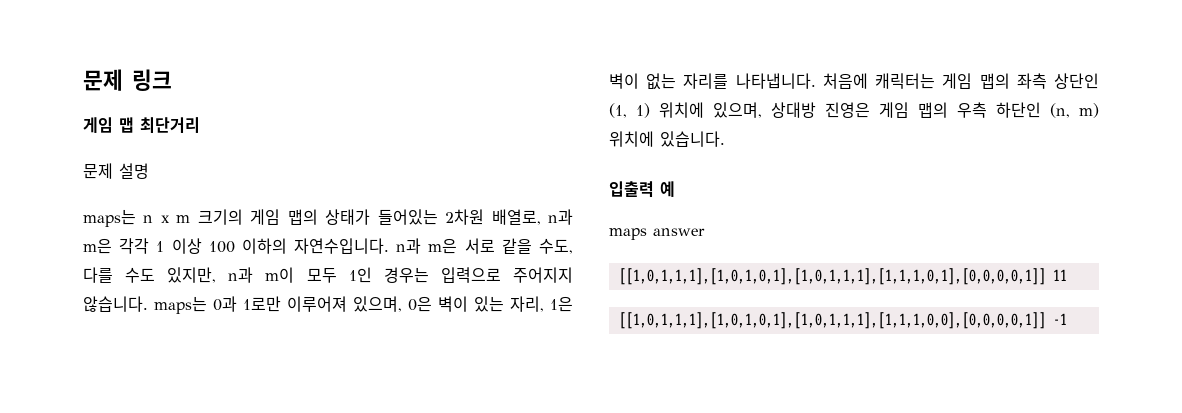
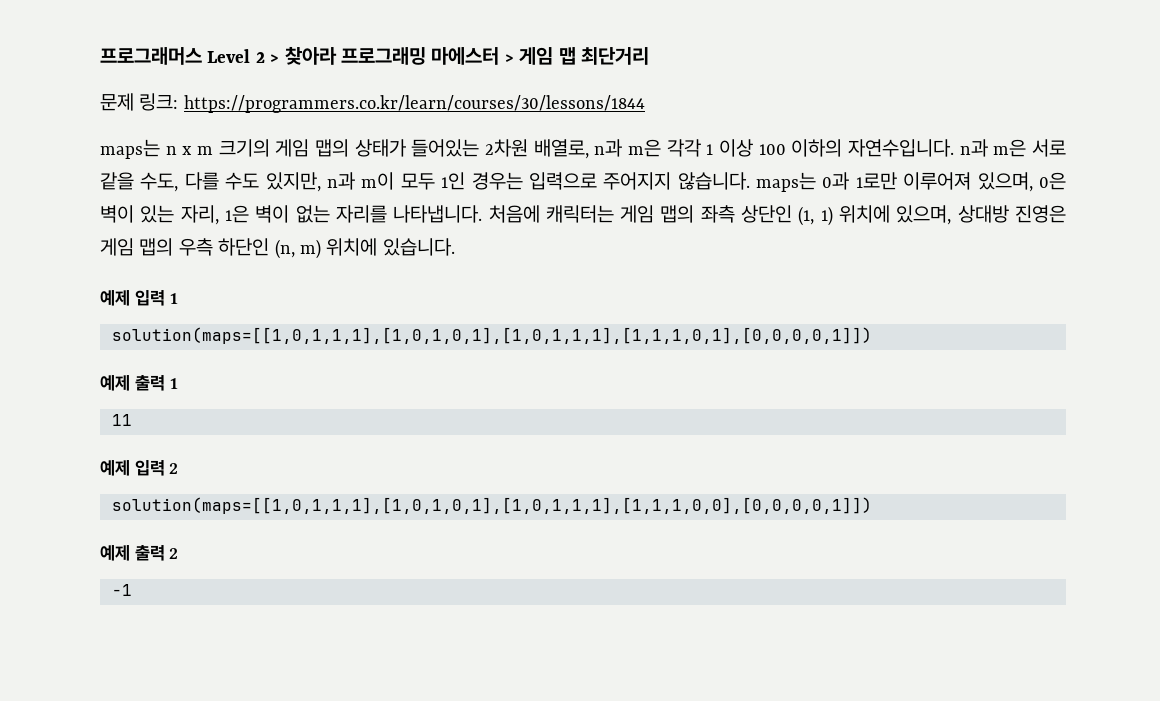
[83,69,172,91] 문제 링크 // -> [100,46,514,65] 프로그래머스 Level 2 > 찾아라 프로그래밍 마에스터 >
[119,163,149,179] 설명 -> [139,93,645,113] 링크: https://programmers.co.kr/learn/courses/30/lessons/1844
[609,181,675,198] [609,228,705,240] [618,268,1067,285] [618,312,1046,329] 입출력 예 // maps answer // [[1,0,1,1,1],[1,0,1,0,1],[1,0,1,1,1],[1,1,1,0,1],[0,0,0,0,1]] 11 // [[1,0,1,1,1],[1,0,1,0,1],[1,0,1,1,1],[1,1,1,0,0],[0,0,0,0,1]] -> [100,290,179,306] [112,327,872,344] [100,375,179,391] [112,414,132,426] [100,460,179,476] [112,497,872,514] [100,545,179,561] 예제 입력 1 // solution(maps=[[1,0,1,1,1],[1,0,1,0,1],[1,0,1,1,1],[1,1,1,0,1],[0,0,0,0,1]]) // 예제 출력 1 // 11 // 예제 입력 2 // solution(maps=[[1,0,1,1,1],[1,0,1,0,1],[1,0,1,1,1],[1,1,1,0,0],[0,0,0,0,1]]) // 예제 출력 2 //

